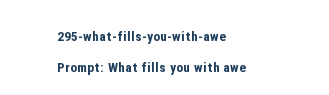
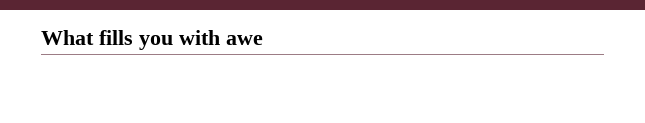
[57,31,226,44] [57,63,104,75] 295-what-fills-you-with-awe // Prompt: -> (41, 37) none

